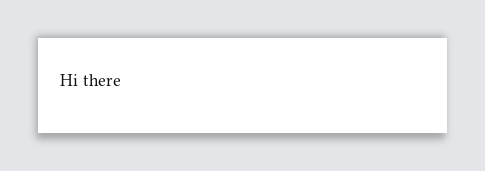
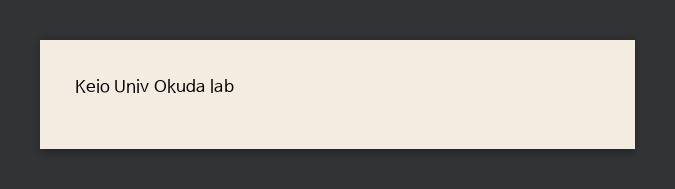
[60,74,121,86] Hi there -> [75,79,235,93] Keio Univ Okuda lab

